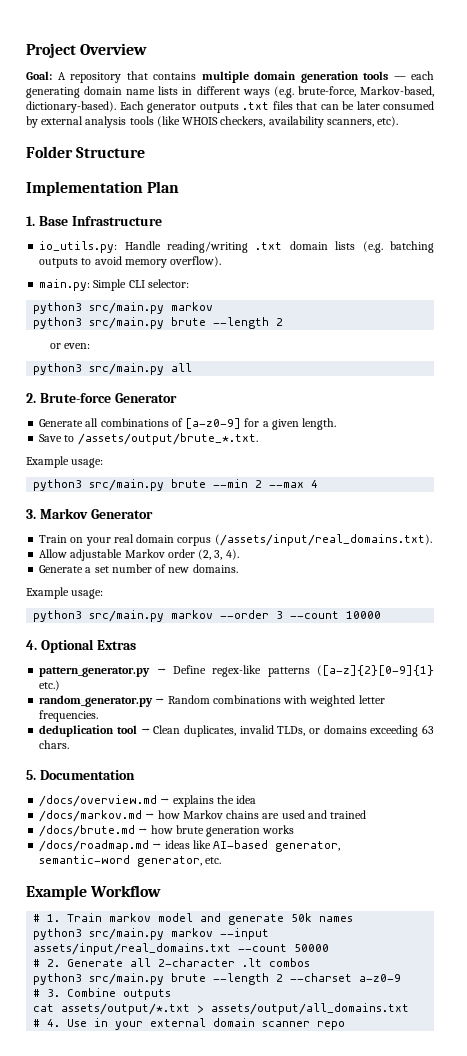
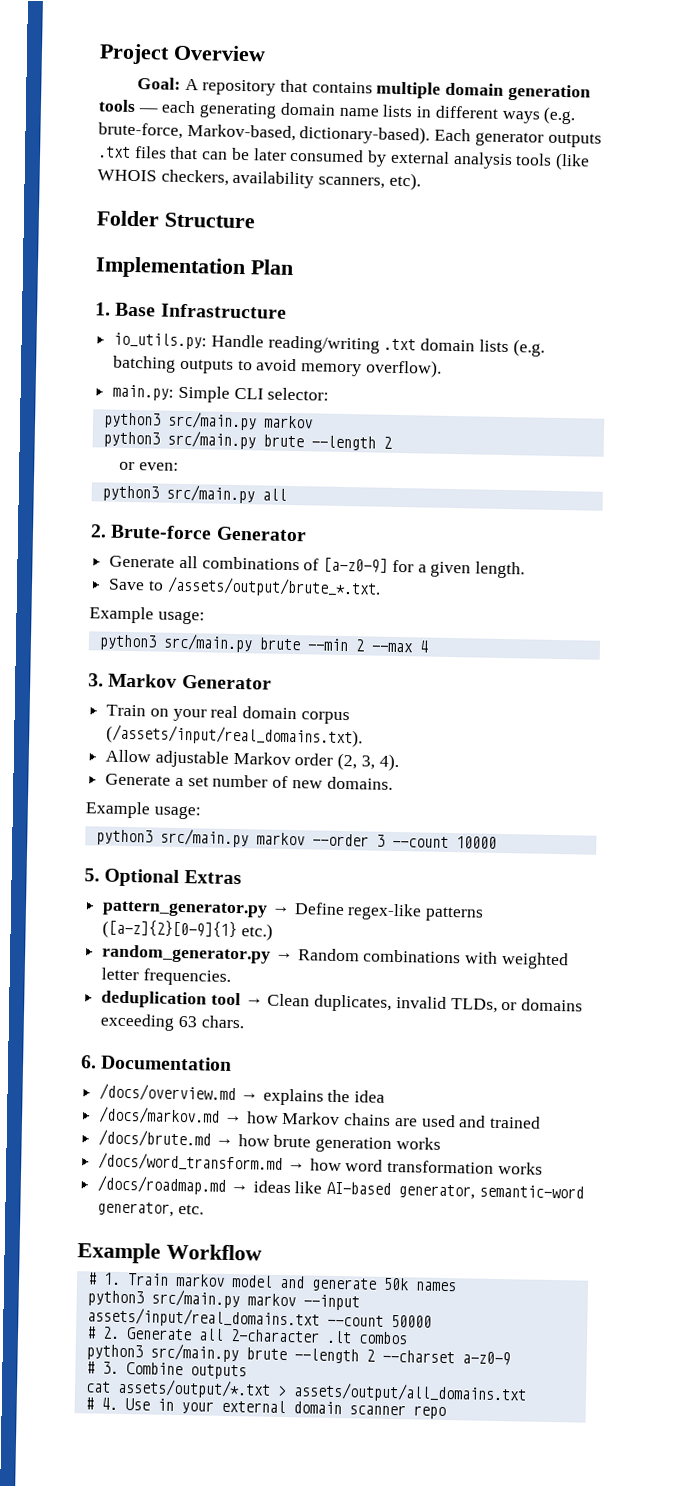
[26,640,37,650] 4. -> [84,868,100,882] 5.
[26,770,36,780] 5. -> [81,1055,97,1069] 6.
(295, 829) none -> [98,1152,543,1175] // /docs/word_transform.md → how word transformation works

